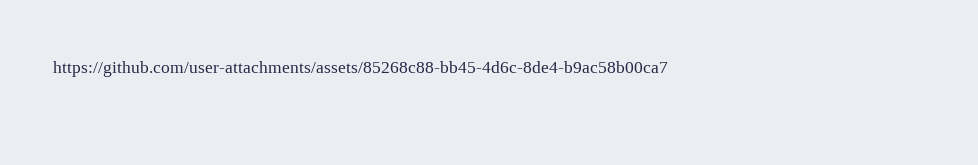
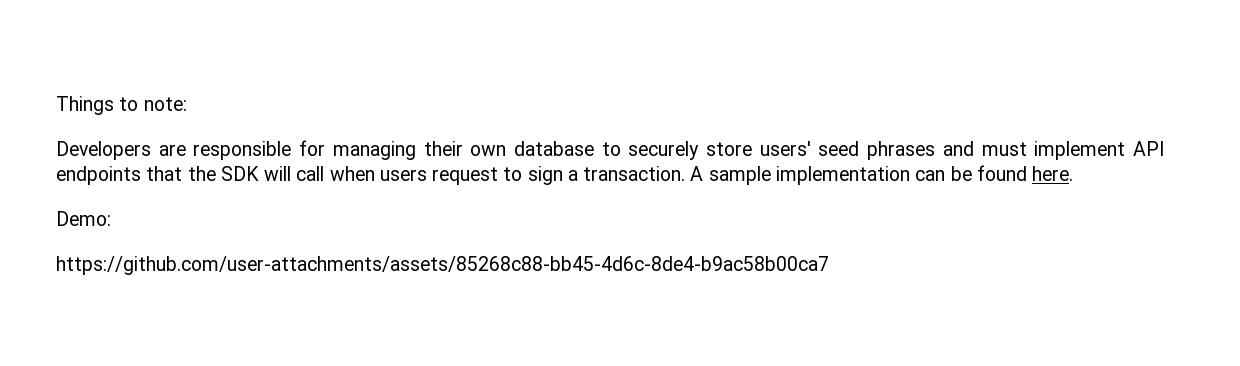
(53, 69) none -> [56,96,187,115] [56,140,1165,160] [56,165,1074,185] [56,211,111,226] Things to note: // Developers are responsible for managing their own database to securely store users' seed phrases and must implement API endpoints that the SDK will call when users request to sign a transaction. A sample implementation can be found here. // Demo: //

